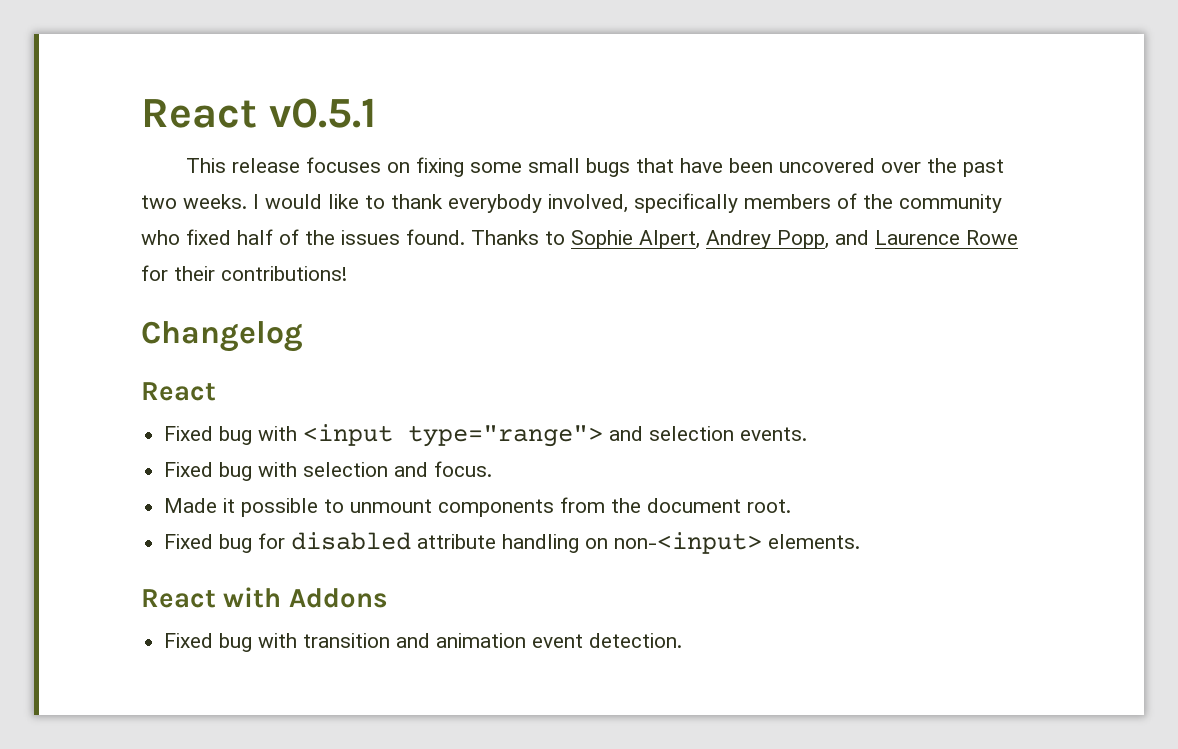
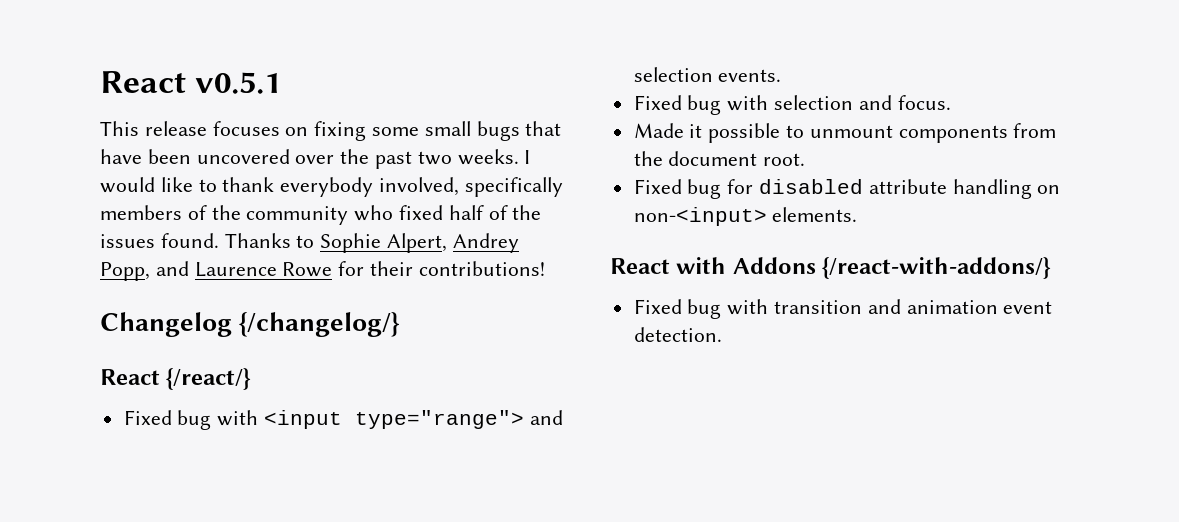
[141,382,216,401] // React -> [239,312,401,337] [100,368,252,390] {/changelog/} // React {/react/}
(388, 598) none -> [822,257,1052,279] {/react-with-addons/}

